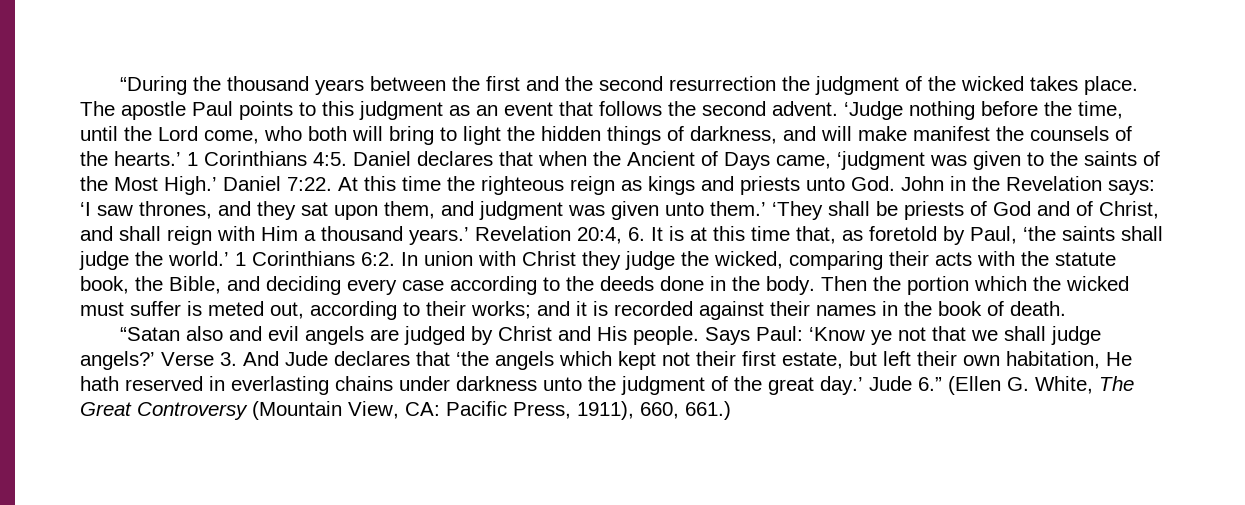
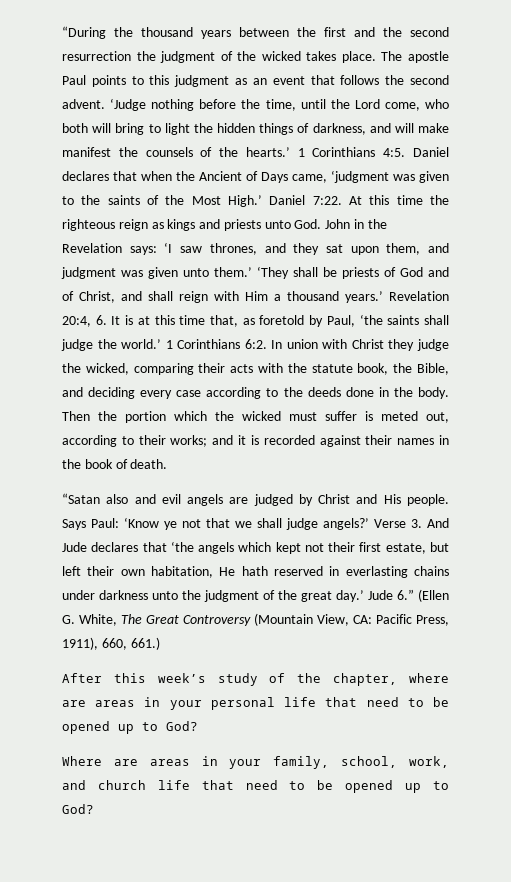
(731, 410) none -> [62,673,449,686] [62,697,450,710] [62,721,198,734] [62,756,449,769] [62,780,450,793] [62,804,94,814] // After this week’s study of the chapter, where are areas in your personal life that need to be opened up to God? // Where are areas in your family, school, work, and church life that need to be opened up to God?

